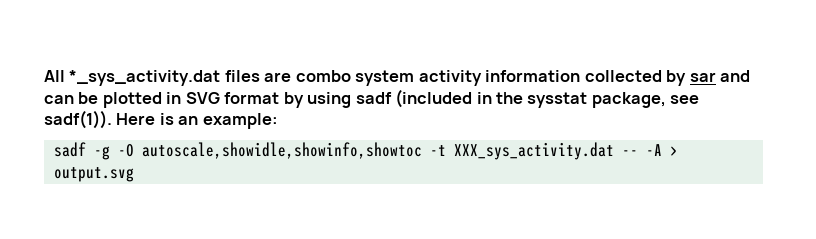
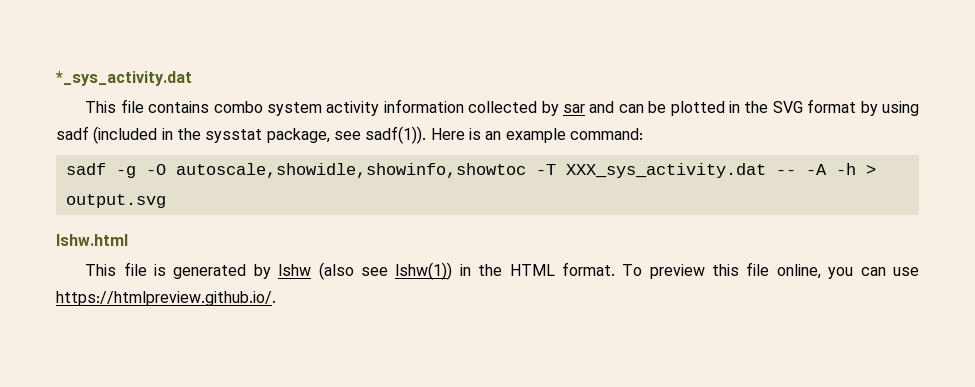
[44,70,65,82] All -> (56, 78) none
[224,70,292,82] files are -> [85,99,210,113] // This file contains
(182, 98) none -> [744,101,769,113] the
[202,113,278,129] example: -> [505,128,643,143] example command:
[430,145,447,156] -t -> [535,164,556,175] -T
(663, 150) none -> [835,163,856,175] -h
(135, 174) none -> [56,234,128,246] [85,262,919,280] [56,291,276,306] // lshw.html // This file is generated by lshw (also see lshw(1)) in the HTML format. To preview this file online, you can use https://htmlpreview.github.io/.

